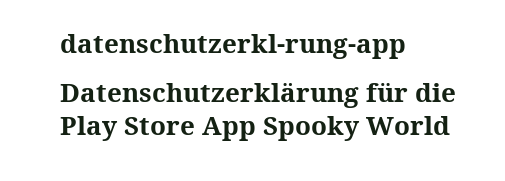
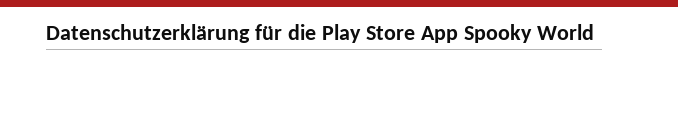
[60,34,406,59] datenschutzerkl-rung-app // -> (46, 33) none

